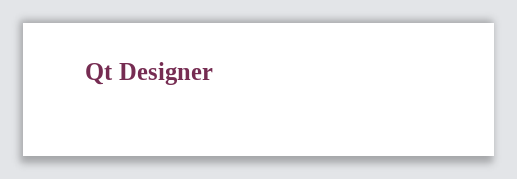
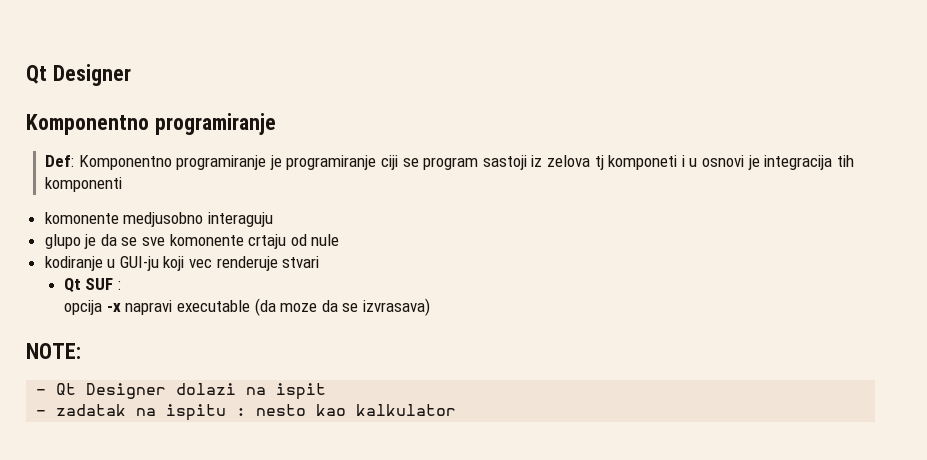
[85,62,213,85] Qt Designer -> [26,64,131,86] [26,113,276,135] [45,155,854,170] [45,177,123,192] [44,212,273,227] [44,234,340,249] [44,256,320,271] [63,278,122,292] [64,298,430,316] [26,343,81,359] [36,383,327,400] [36,404,457,421] Qt Designer // Komponentno programiranje // Def: Komponentno programiranje je programiranje ciji se program sastoji iz zelova tj komponeti i u osnovi je integracija tih komponenti // komonente medjusobno interaguju // glupo je da se sve komonente crtaju od nule // kodiranje u GUI-ju koji vec renderuje stvari // Qt SUF : // opcija -x napravi executable (da moze da se izvrasava) // NOTE: // - Qt Designer dolazi na ispit // - zadatak na ispitu : nesto kao kalkulator

